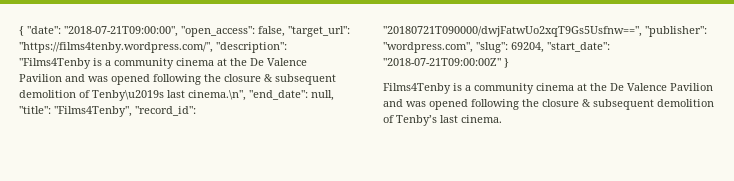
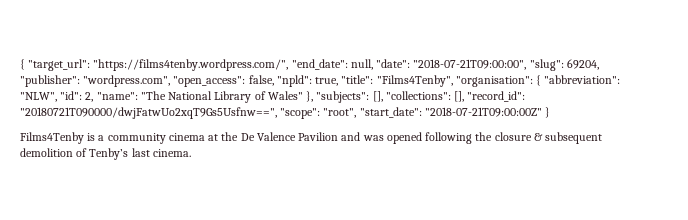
[19,26,350,37] [19,42,287,53] [19,58,307,69] [19,74,336,85] [19,90,334,101] [19,106,196,117] [383,26,707,37] [383,42,544,53] { "date": "2018-07-21T09:00:00", "open_access": false, "target_url": "https://films4tenby.wordpress.com/", "description": "Films4Tenby is a community cinema at the De Valence Pavilion and was opened following the closure & subsequent demolition of Tenby\u2019s last cinema.\n", "end_date": null, "title": "Films4Tenby", "record_id": "20180721T090000/dwjFatwUo2xqT9Gs5Usfnw==", "publisher": "wordpress.com", "slug": 69204, -> [20,59,599,71] [20,75,621,87] [20,91,526,103] [20,107,357,119] { "target_url": "https://films4tenby.wordpress.com/", "end_date": null, "date": "2018-07-21T09:00:00", "slug": 69204, "publisher": "wordpress.com", "open_access": false, "npld": true, "title": "Films4Tenby", "organisation": { "abbreviation": "NLW", "id": 2, "name": "The National Library of Wales" }, "subjects": [], "collections": [], "record_id": "20180721T090000/dwjFatwUo2xqT9Gs5Usfnw==", "scope": "root",

